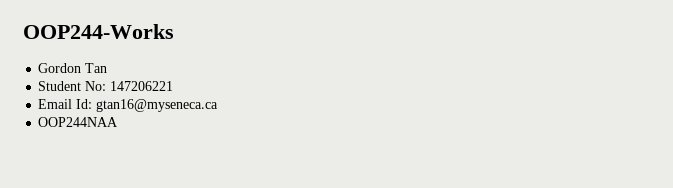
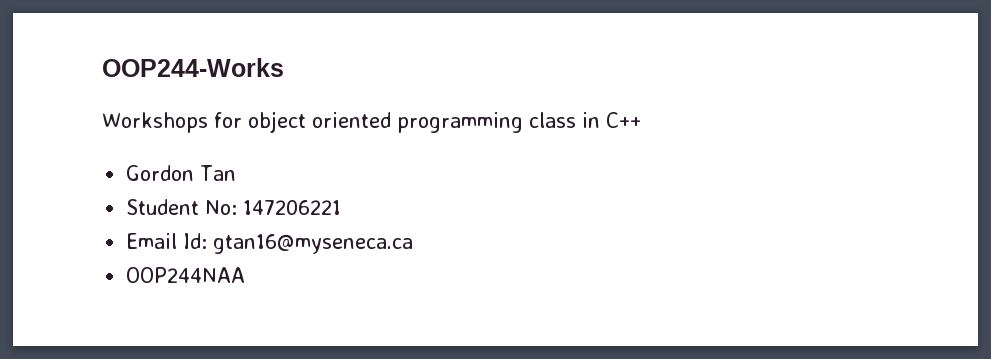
(174, 31) none -> [102,111,641,133] // Workshops for object oriented programming class in C++

